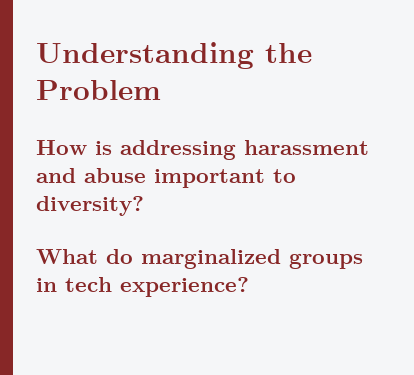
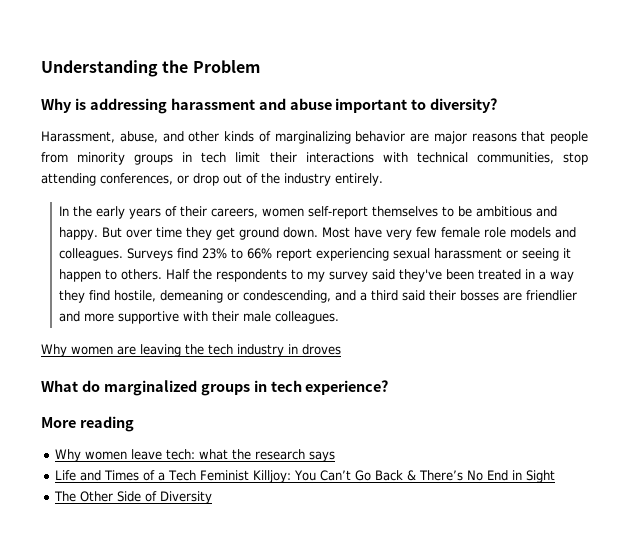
[36,140,87,155] How -> [41,98,72,113] Why
(144, 206) none -> [41,131,588,144] [41,152,588,165] [41,173,383,186] [59,206,558,219] [59,227,577,240] [59,248,572,261] [59,269,575,282] [59,290,578,303] [59,311,340,324] [41,344,341,357] // Harassment, abuse, and other kinds of marginalizing behavior are major reasons that people from minority groups in tech limit their interactions with technical communities, stop attending conferences, or drop out of the industry entirely. // In the early years of their careers, women self-report themselves to be ambitious and happy. But over time they get ground down. Most have very few female role models and colleagues. Surveys find 23% to 66% report experiencing sexual harassment or seeing it happen to others. Half the respondents to my survey said they've been treated in a way they find hostile, demeaning or condescending, and a third said their bosses are friendlier and more supportive with their male colleagues. // Why women are leaving the tech industry in droves
(249, 287) none -> [41,416,134,432] [55,449,336,462] [55,470,556,483] [54,491,213,504] // More reading // Why women leave tech: what the research says // Life and Times of a Tech Feminist Killjoy: You Can’t Go Back & There’s No End in Sight // The Other Side of Diversity

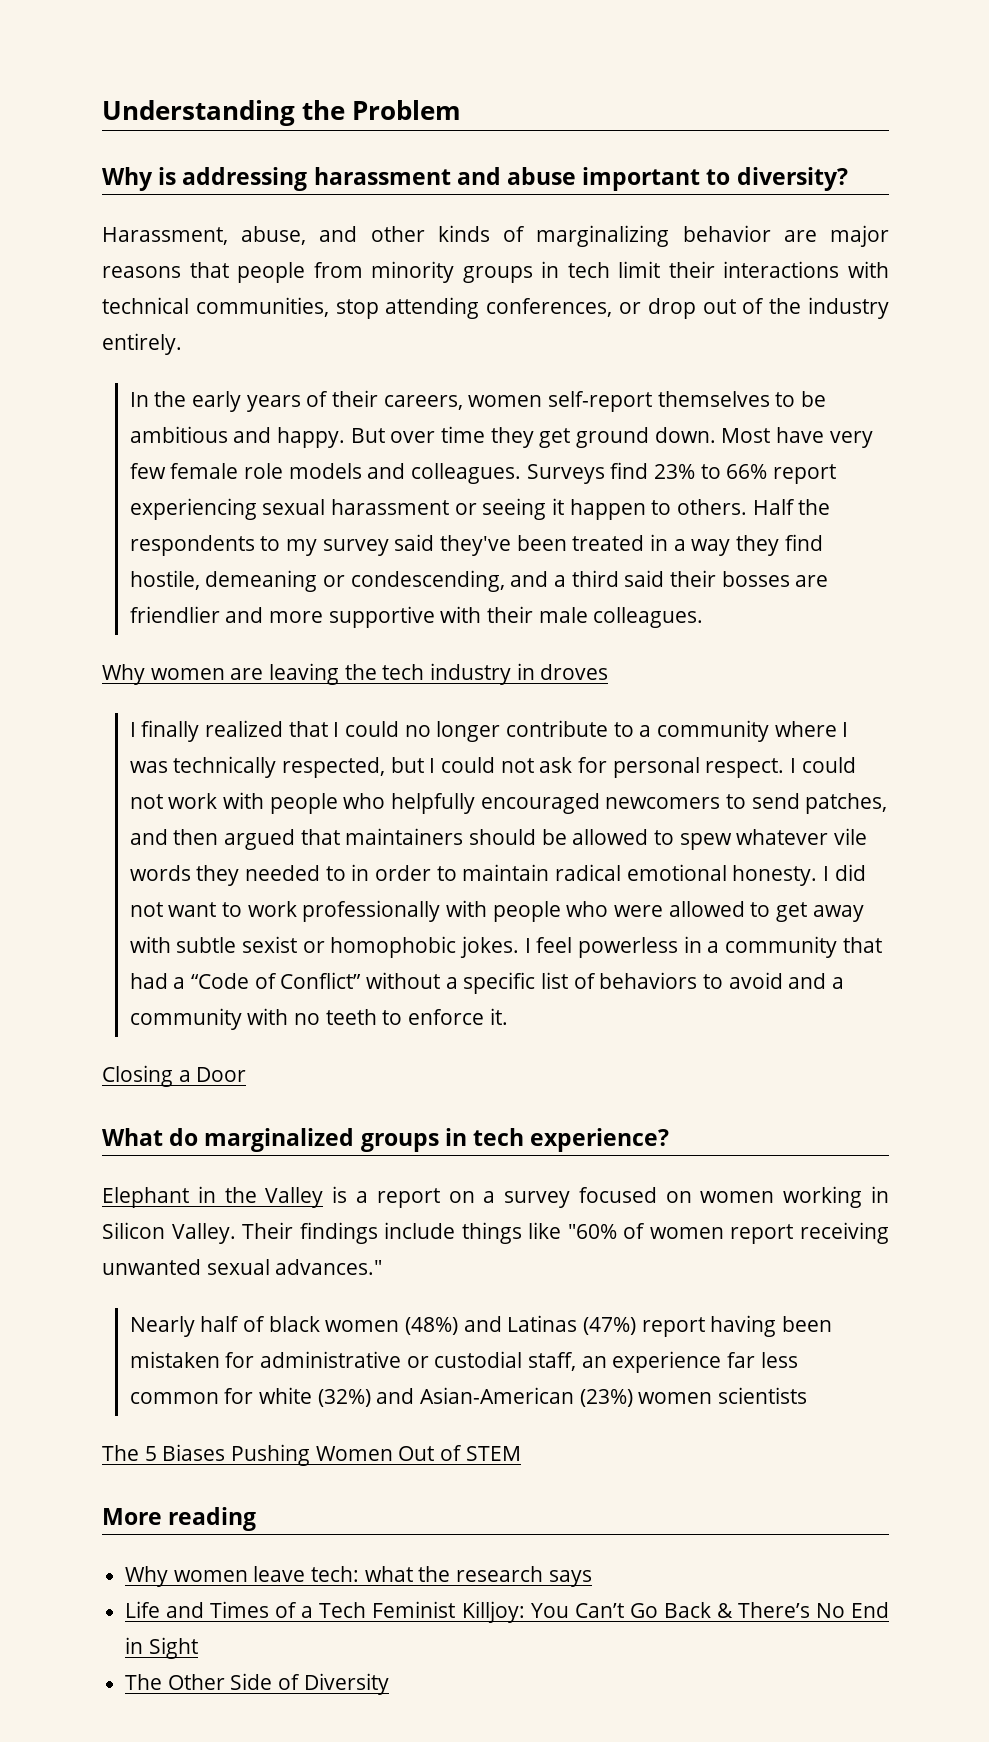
(341, 349) none -> [129,720,849,742] [129,756,856,778] [129,792,888,814] [129,828,867,850] [129,864,866,886] [129,900,864,922] [129,936,882,958] [129,972,844,994] [129,1008,508,1030] [102,1065,247,1087] // I finally realized that I could no longer contribute to a community where I was technically respected, but I could not ask for personal respect. I could not work with people who helpfully encouraged newcomers to send patches, and then argued that maintainers should be allowed to spew whatever vile words they needed to in order to maintain radical emotional honesty. I did not want to work professionally with people who were allowed to get away with subtle sexist or homophobic jokes. I feel powerless in a community that had a “Code of Conflict” without a specific list of behaviors to avoid and a community with no teeth to enforce it. // Closing a Door
(389, 387) none -> [102,1186,890,1208] [102,1222,889,1244] [102,1259,383,1275] [129,1315,832,1337] [129,1351,798,1373] [129,1387,807,1407] [102,1444,521,1466] // Elephant in the Valley is a report on a survey focused on women working in Silicon Valley. Their findings include things like "60% of women report receiving unwanted sexual advances." // Nearly half of black women (48%) and Latinas (47%) report having been mistaken for administrative or custodial staff, an experience far less common for white (32%) and Asian-American (23%) women scientists // The 5 Biases Pushing Women Out of STEM

